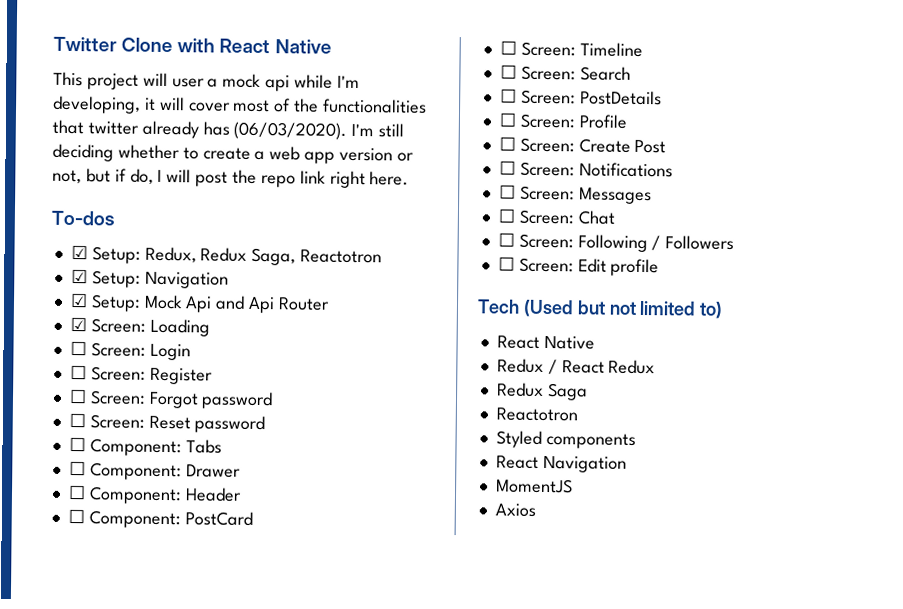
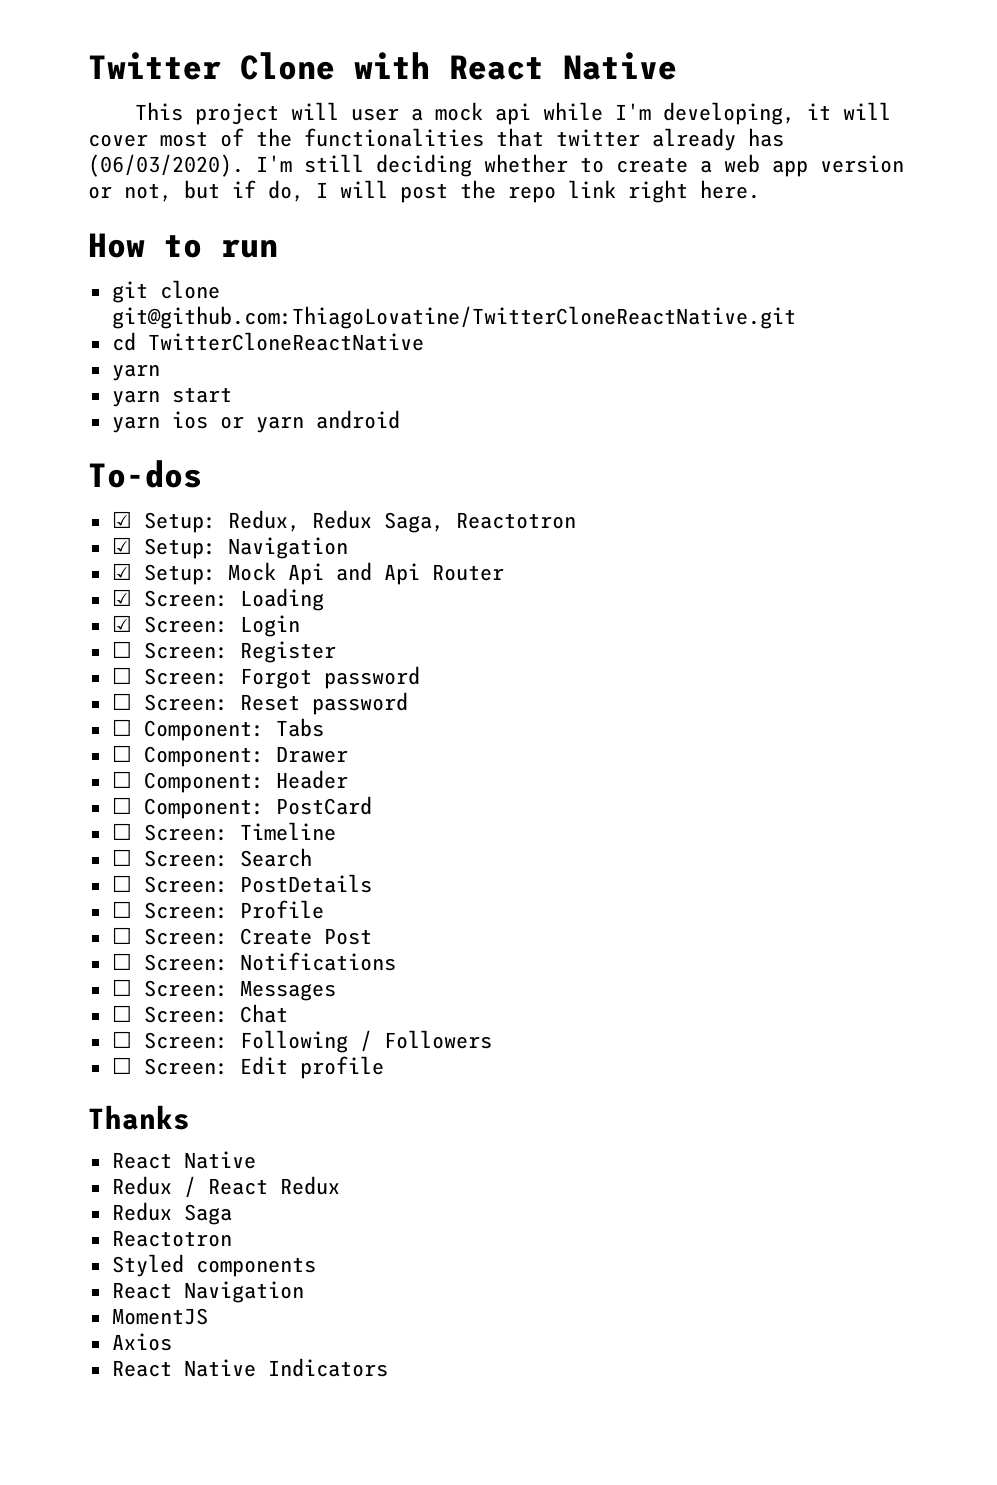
(410, 178) none -> [88,233,278,258] [111,280,220,303] [111,306,796,329] [111,332,424,351] [111,364,160,381] [111,387,232,407] [111,410,400,433] // How to run // git clone git@github.com:ThiagoLovatine/TwitterCloneReactNative.git // cd TwitterCloneReactNative // yarn // yarn start // yarn ios or yarn android
[69,341,87,356] ☐ -> [111,615,132,632] ☑
[477,299,724,319] Tech (Used but not limited to) -> [88,1105,190,1130] Thanks
(536, 510) none -> [111,1358,388,1377] // React Native Indicators

